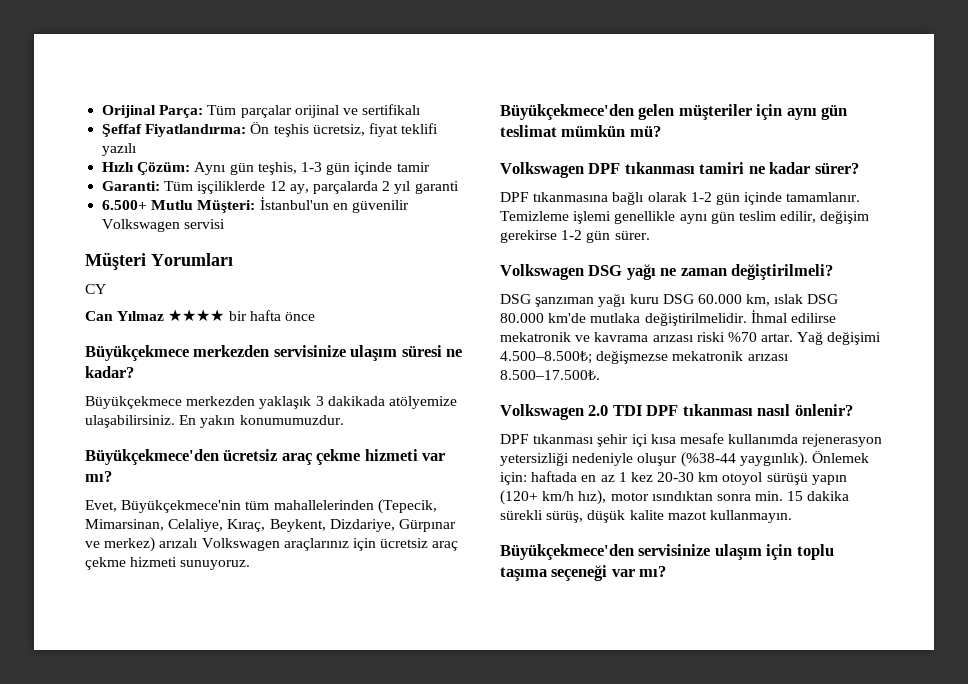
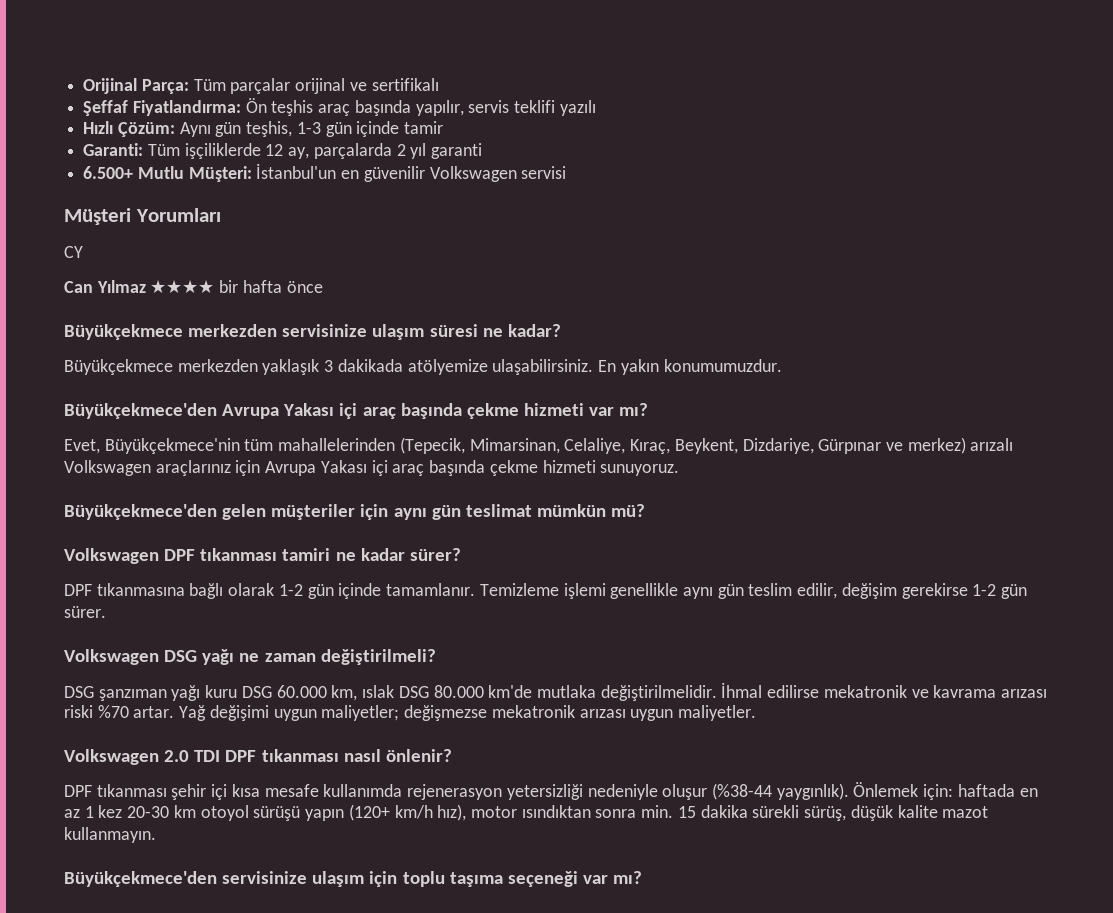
[312,123,398,137] ücretsiz, fiyat -> [318,100,510,116] araç başında yapılır, servis
[223,449,312,465] ücretsiz araç -> [222,403,462,419] Avrupa Yakası içi araç başında
[380,538,459,551] ücretsiz araç -> [265,460,486,476] Avrupa Yakası içi araç başında
[500,351,592,364] 4.500–8.500₺; -> [273,705,400,721] uygun maliyetler;
[500,370,600,380] 8.500–17.500₺. -> [630,705,756,721] uygun maliyetler.

